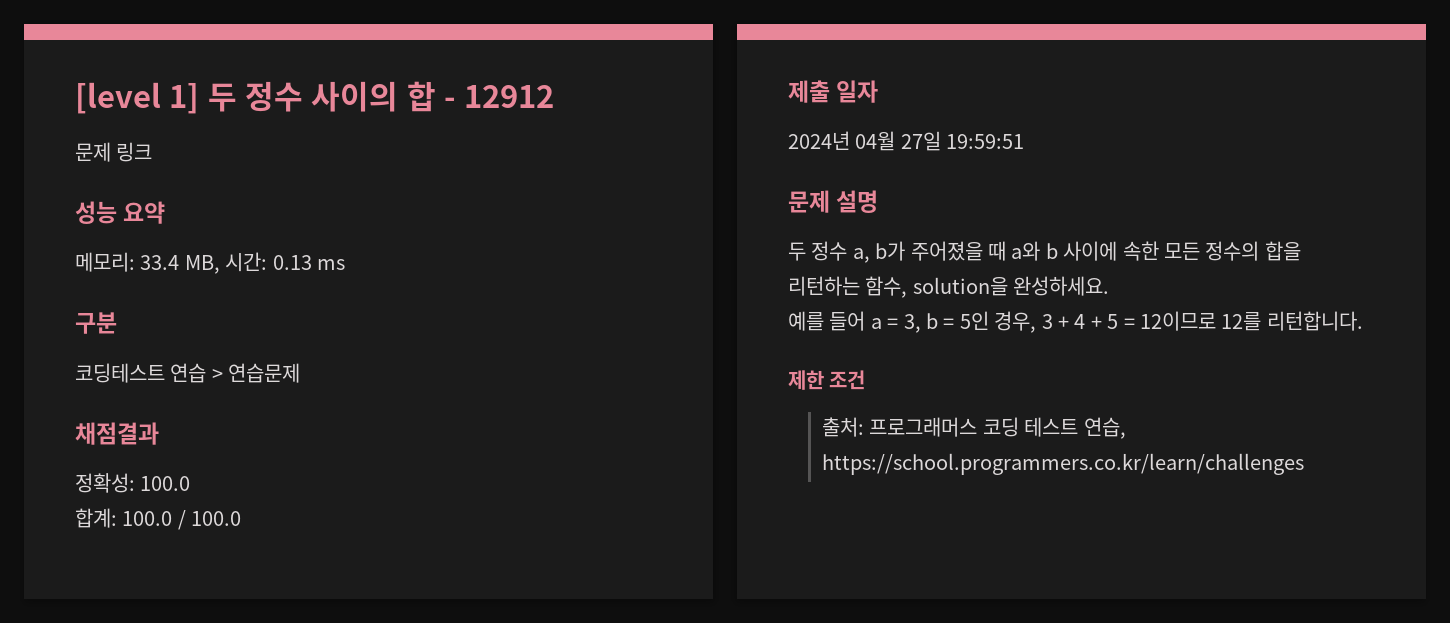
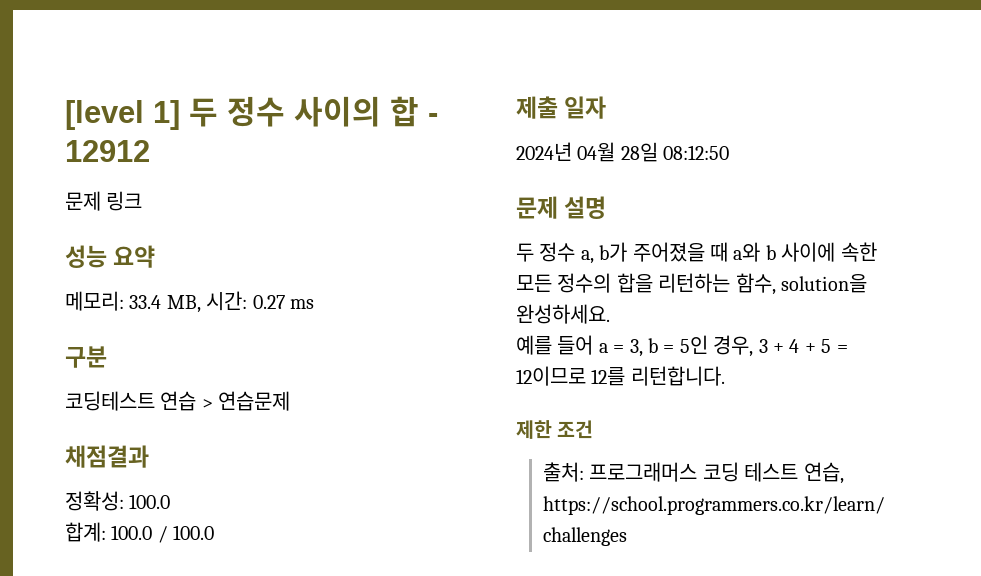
[272,255,312,270] 0.13 -> [252,295,285,309] 0.27
[900,131,1025,151] 27일 19:59:51 -> [620,142,730,162] 28일 08:12:50

